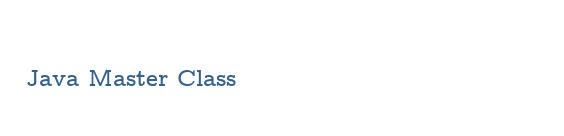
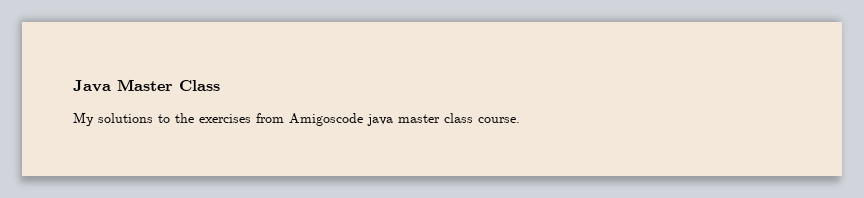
(236, 78) none -> [73,112,520,126] // My solutions to the exercises from Amigoscode java master class course.

